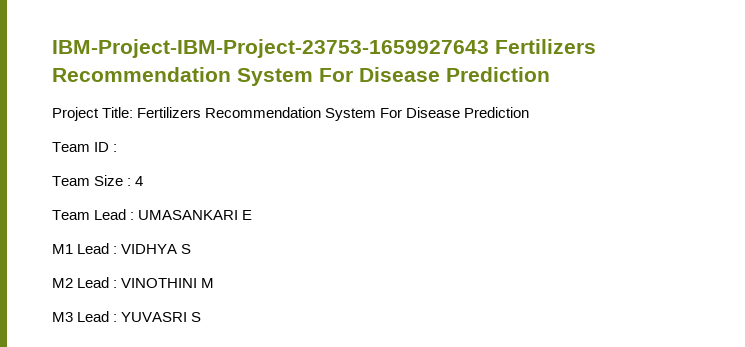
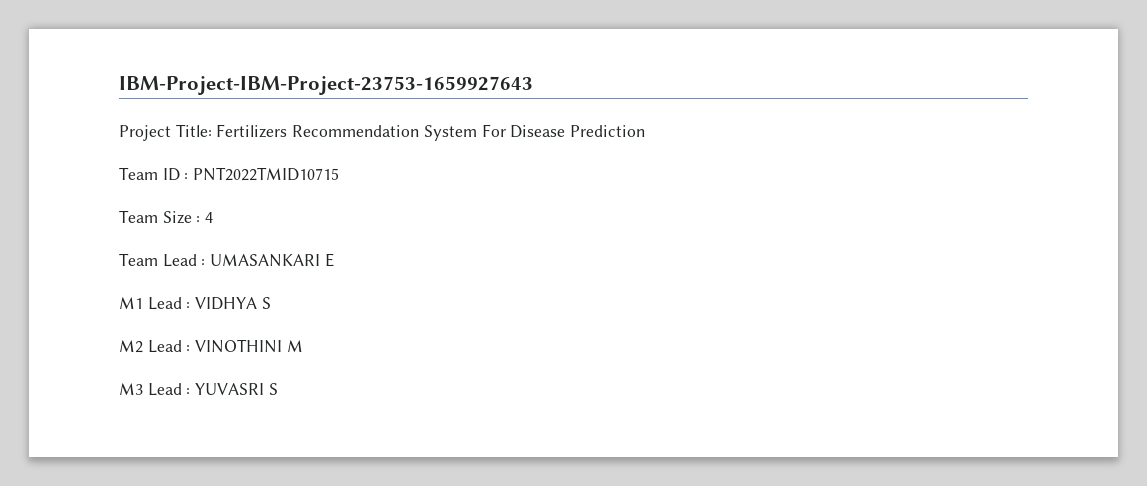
[495,39,596,54] [52,67,550,86] Fertilizers Recommendation System For Disease Prediction -> (533, 85) none
(118, 148) none -> [193,167,340,181] PNT2022TMID10715

